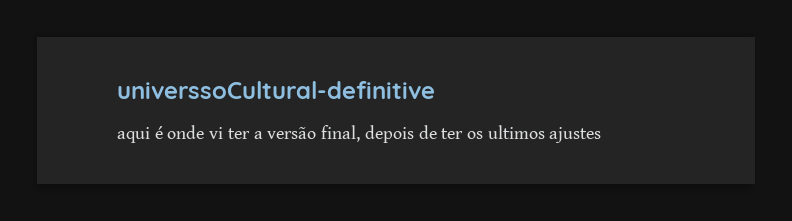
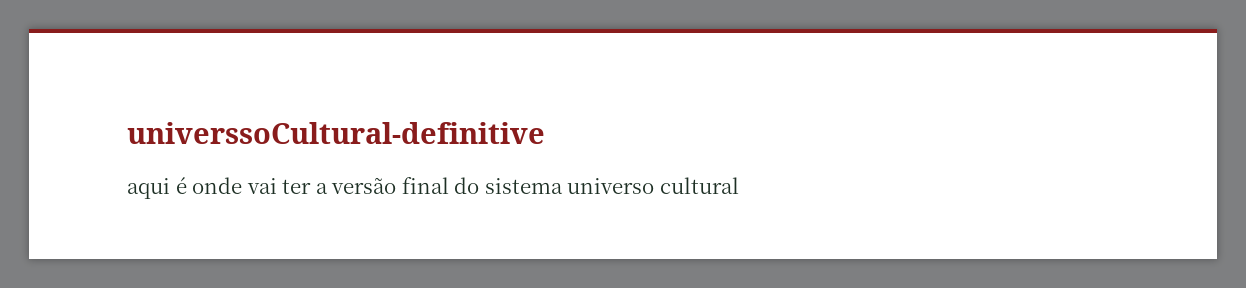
[209,127,224,139] vi -> [246,178,277,194] vai
[321,125,602,143] final, depois de ter os ultimos ajustes -> [401,177,739,194] final do sistema universo cultural

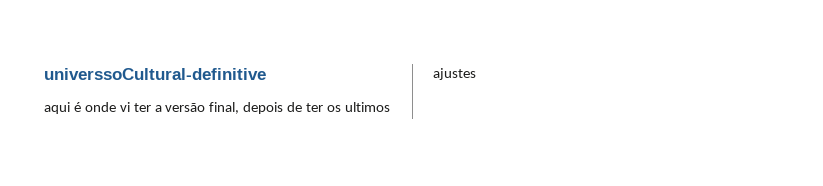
[246,178,277,194] vai -> [119,102,130,112] vi
[401,177,739,194] final do sistema universo cultural -> [209,102,390,114] [433,68,476,80] final, depois de ter os ultimos ajustes

